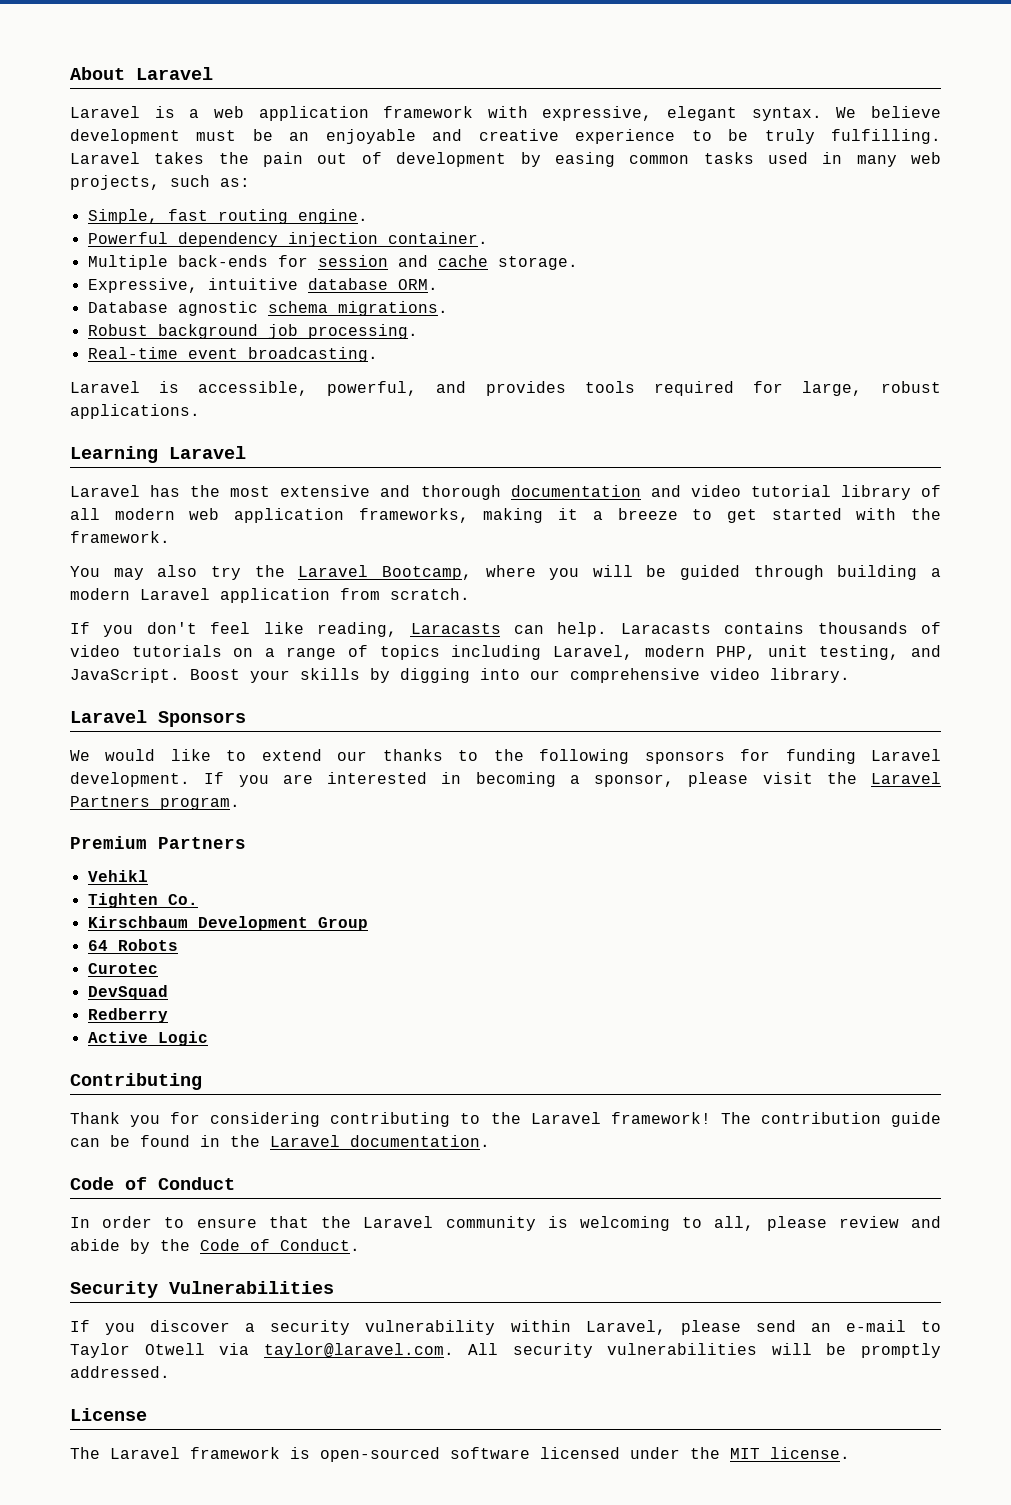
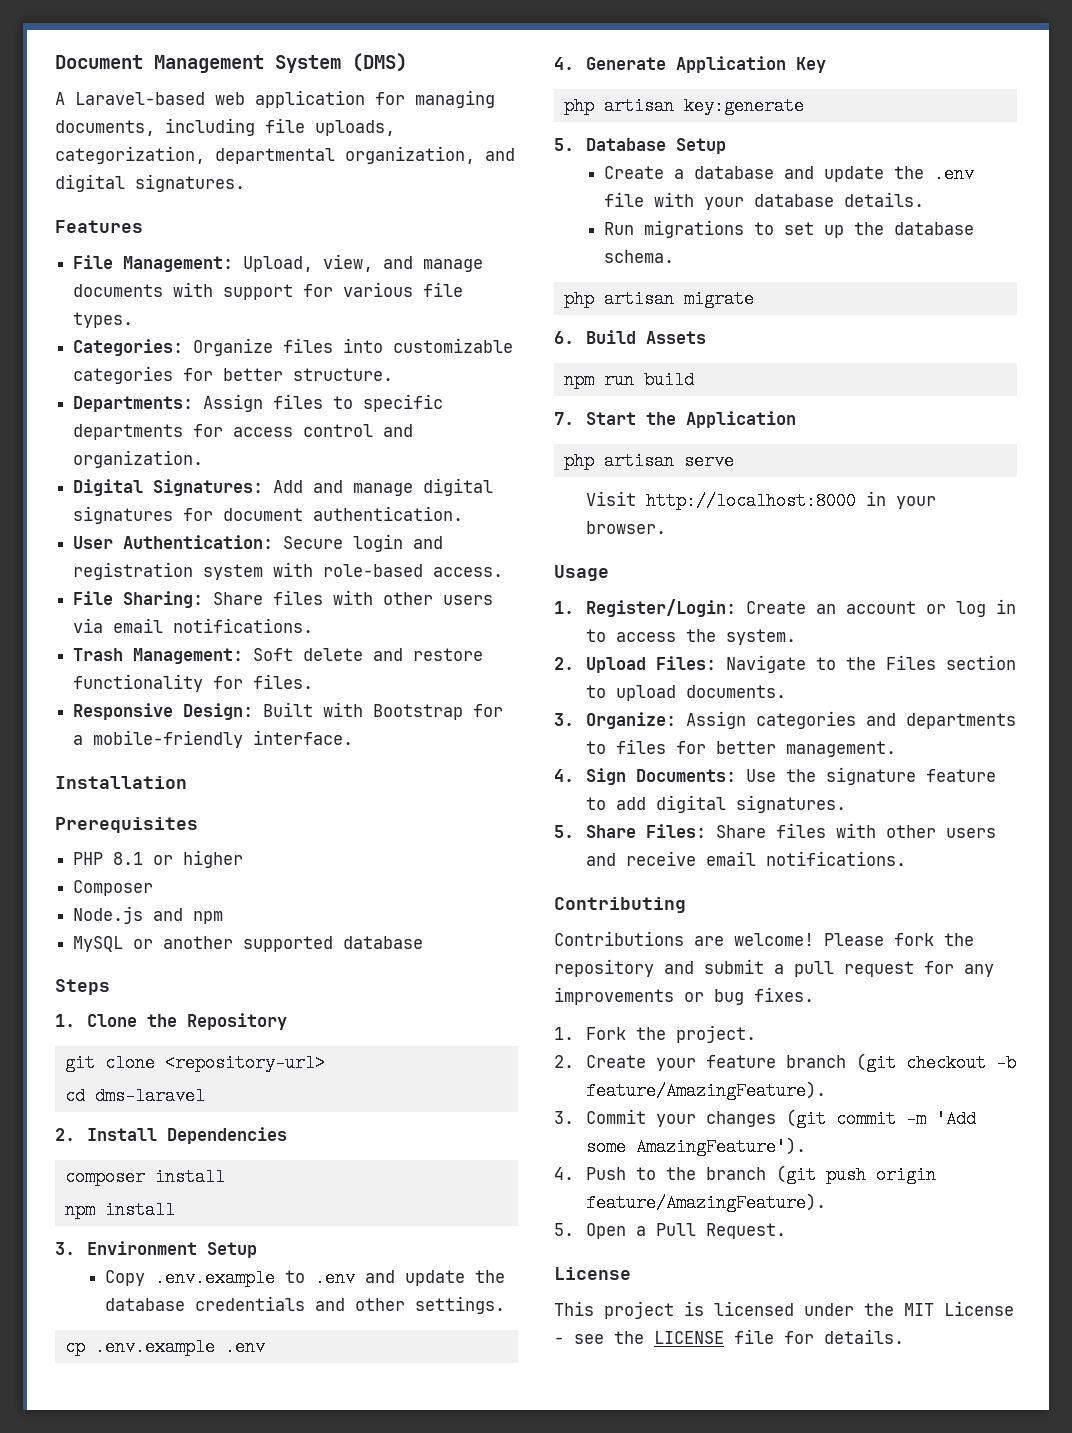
[70,67,213,80] [70,106,941,121] [70,129,941,144] [70,152,942,167] [70,175,250,190] [87,209,368,224] [87,232,488,247] [87,255,578,270] [87,278,438,293] [87,301,448,316] [87,324,418,339] [87,347,378,362] [70,381,942,396] [70,404,200,419] [70,446,246,463] [70,485,942,500] [70,508,942,523] [70,531,170,543] [70,565,941,580] [70,588,470,603] [70,622,941,637] [70,645,942,660] [70,668,850,683] [70,710,246,727] [70,749,941,764] [70,772,941,787] [70,796,240,810] [70,836,246,849] [87,870,148,882] [87,893,198,908] [87,916,368,931] [87,939,178,951] [87,963,158,974] [87,985,168,1000] [87,1008,168,1023] [87,1031,208,1046] [70,1073,202,1090] [70,1112,941,1127] [70,1135,490,1147] [70,1177,235,1190] [70,1216,941,1231] [70,1239,360,1254] [70,1281,334,1298] [70,1320,942,1335] [70,1343,941,1358] [70,1366,170,1378] [70,1408,147,1421] [70,1447,850,1462] About Laravel // Laravel is a web application framework with expressive, elegant syntax. We believe development must be an enjoyable and creative experience to be truly fulfilling. Laravel takes the pain out of development by easing common tasks used in many web projects, such as: // Simple, fast routing engine. // Powerful dependency injection container. // Multiple back-ends for session and cache storage. // Expressive, intuitive database ORM. // Database agnostic schema migrations. // Robust background job processing. // Real-time event broadcasting. // Laravel is accessible, powerful, and provides tools required for large, robust applications. // Learning Laravel // Laravel has the most extensive and thorough documentation and video tutorial library of all modern web application frameworks, making it a breeze to get started with the framework. // You may also try the Laravel Bootcamp, where you will be guided through building a modern Laravel application from scratch. // If you don't feel like reading, Laracasts can help. Laracasts contains thousands of video tutorials on a range of topics including Laravel, modern PHP, unit testing, and JavaScript. Boost your skills by digging into our comprehensive video library. // Laravel Sponsors // We would like to extend our thanks to the following sponsors for funding Laravel development. If you are interested in becoming a sponsor, please visit the Laravel Partners program. // Premium Partners // Vehikl // Tighten Co. // Kirschbaum Development Group // 64 Robots // Curotec // DevSquad // Redberry // Active Logic // Contributing // Thank you for considering contributing to the Laravel framework! The contribution guide can be found in the Laravel documentation. // Code of Conduct // In order to ensure that the Laravel community is welcoming to all, please review and abide by the Code of Conduct. // Security Vulnerabilities // If you discover a security vulnerability within Laravel, please send an e-mail to Taylor Otwell via taylor@laravel.com. All security vulnerabilities will be promptly addressed. // License // The Laravel framework is open-sourced software licensed under the MIT license. -> [55,53,407,73] [55,90,495,108] [55,118,395,136] [55,146,515,164] [55,174,245,192] [55,220,143,233] [73,254,484,272] [73,282,464,300] [73,312,134,328] [73,338,514,356] [73,366,394,384] [73,394,444,412] [73,424,414,440] [73,450,204,468] [73,478,494,496] [73,506,464,524] [73,534,444,552] [73,562,504,580] [73,590,494,608] [73,618,314,633] [73,648,484,664] [73,674,314,692] [73,702,504,720] [73,730,354,748] [55,776,187,789] [55,817,198,833] [73,850,244,868] [73,880,154,896] [73,906,224,924] [73,936,424,952] [55,979,110,995] [55,1013,287,1030] [64,1054,325,1072] [64,1087,205,1105] [55,1127,287,1144] [64,1168,225,1186] [64,1201,175,1219] [55,1241,257,1258] [104,1269,505,1287] [104,1296,505,1314] [64,1338,265,1356] [554,56,826,73] [563,97,804,115] [554,138,726,154] [603,165,974,183] [603,192,924,210] [603,220,974,238] [603,250,674,263] [563,290,754,308] [554,330,706,344] [563,371,694,389] [554,411,796,428] [563,452,734,470] [585,491,936,510] [585,521,666,534] [554,565,609,581] [554,599,1016,617] [585,629,796,645] [554,655,1016,673] [585,685,786,701] [554,711,1016,729] [585,739,896,757] [554,767,996,785] [585,795,846,813] [554,823,996,838] [585,851,906,866] [554,897,686,913] [554,931,974,946] [554,959,994,977] [554,987,814,1005] [554,1025,756,1043] [554,1053,1016,1072] [585,1081,826,1100] [554,1109,976,1128] [585,1137,806,1156] [554,1165,936,1184] [585,1193,826,1212] [554,1223,786,1239] [554,1267,631,1280] [554,1301,1014,1319] [554,1329,904,1344] Document Management System (DMS) // A Laravel-based web application for managing documents, including file uploads, categorization, departmental organization, and digital signatures. // Features // File Management: Upload, view, and manage documents with support for various file types. // Categories: Organize files into customizable categories for better structure. // Departments: Assign files to specific departments for access control and organization. // Digital Signatures: Add and manage digital signatures for document authentication. // User Authentication: Secure login and registration system with role-based access. // File Sharing: Share files with other users via email notifications. // Trash Management: Soft delete and restore functionality for files. // Responsive Design: Built with Bootstrap for a mobile-friendly interface. // Installation // Prerequisites // PHP 8.1 or higher // Composer // Node.js and npm // MySQL or another supported database // Steps // 1. Clone the Repository // git clone <repository-url> // cd dms-laravel // 2. Install Dependencies // composer install // npm install // 3. Environment Setup // Copy .env.example to .env and update the database credentials and other settings. // cp .env.example .env // 4. Generate Application Key // php artisan key:generate // 5. Database Setup // Create a database and update the .env file with your database details. // Run migrations to set up the database schema. // php artisan migrate // 6. Build Assets // npm run build // 7. Start the Application // php artisan serve // Visit http://localhost:8000 in your browser. // Usage // 1. Register/Login: Create an account or log in to access the system. // 2. Upload Files: Navigate to the Files section to upload documents. // 3. Organize: Assign categories and departments to files for better management. // 4. Sign Documents: Use the signature feature to add digital signatures. // 5. Share Files: Share files with other users and receive email notifications. // Contributing // Contributions are welcome! Please fork the repository and submit a pull request for any improvements or bug fixes. // 1. Fork the project. // 2. Create your feature branch (git checkout -b feature/AmazingFeature). // 3. Commit your changes (git commit -m 'Add some AmazingFeature'). // 4. Push to the branch (git push origin feature/AmazingFeature). // 5. Open a Pull Request. // License // This project is licensed under the MIT License - see the LICENSE file for details.

